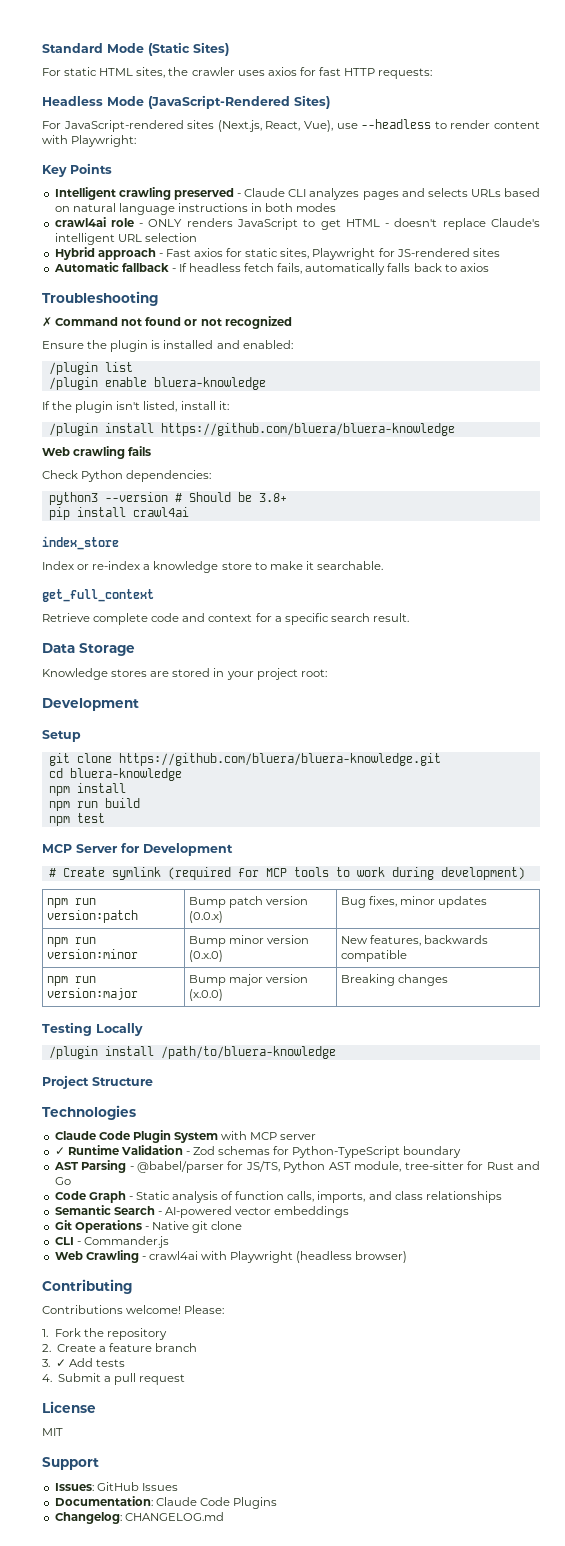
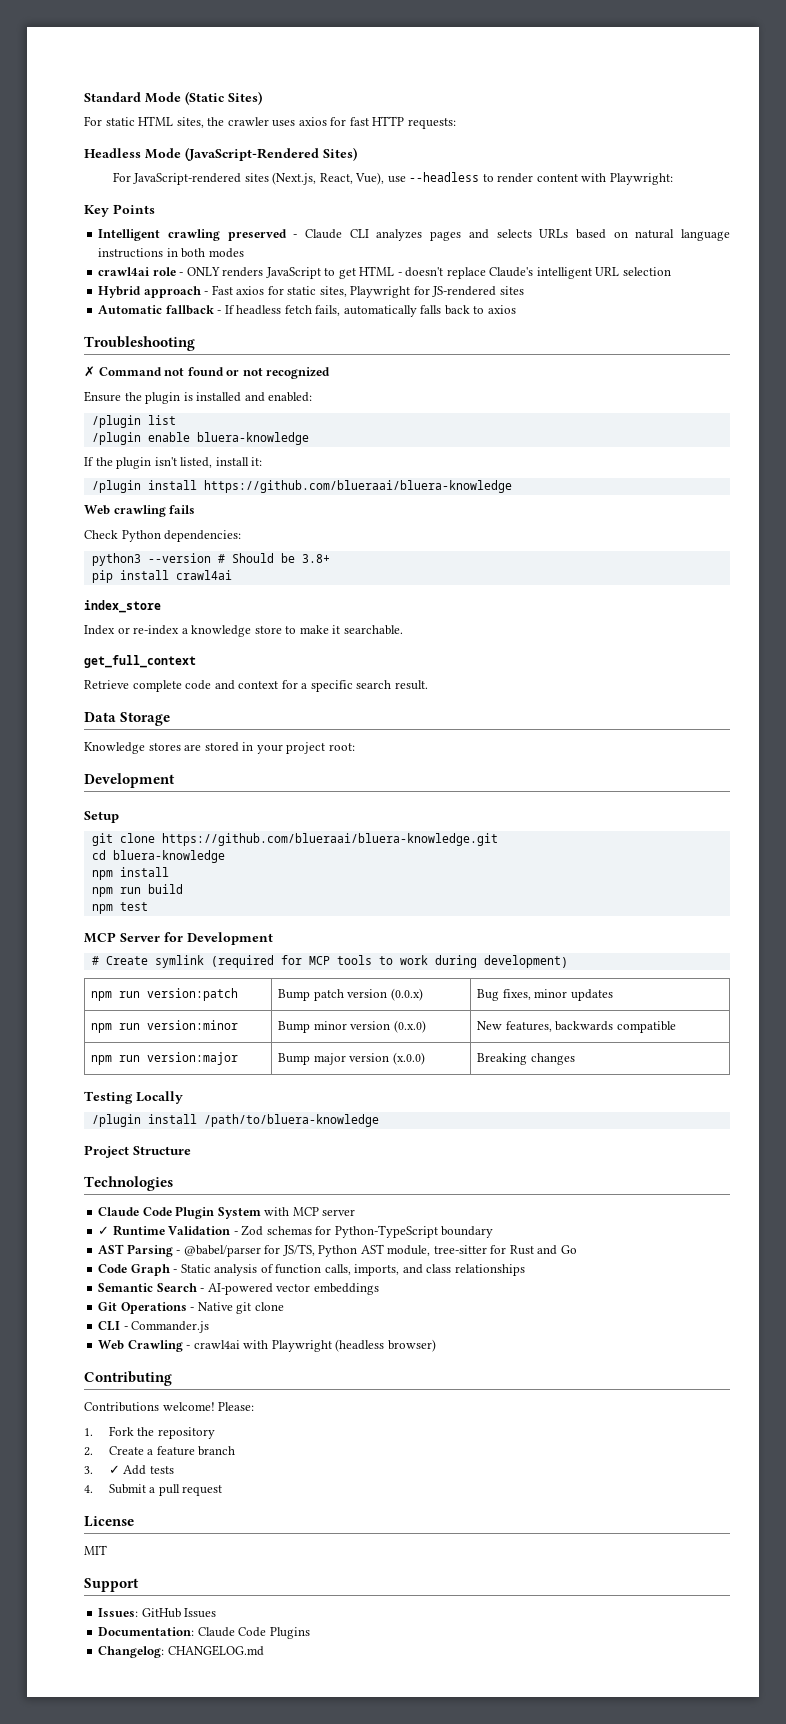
[160,423,455,436] https://github.com/bluera/bluera-knowledge -> [203,480,512,493] https://github.com/blueraai/bluera-knowledge
[118,753,441,766] https://github.com/bluera/bluera-knowledge.git -> [161,833,498,846] https://github.com/blueraai/bluera-knowledge.git

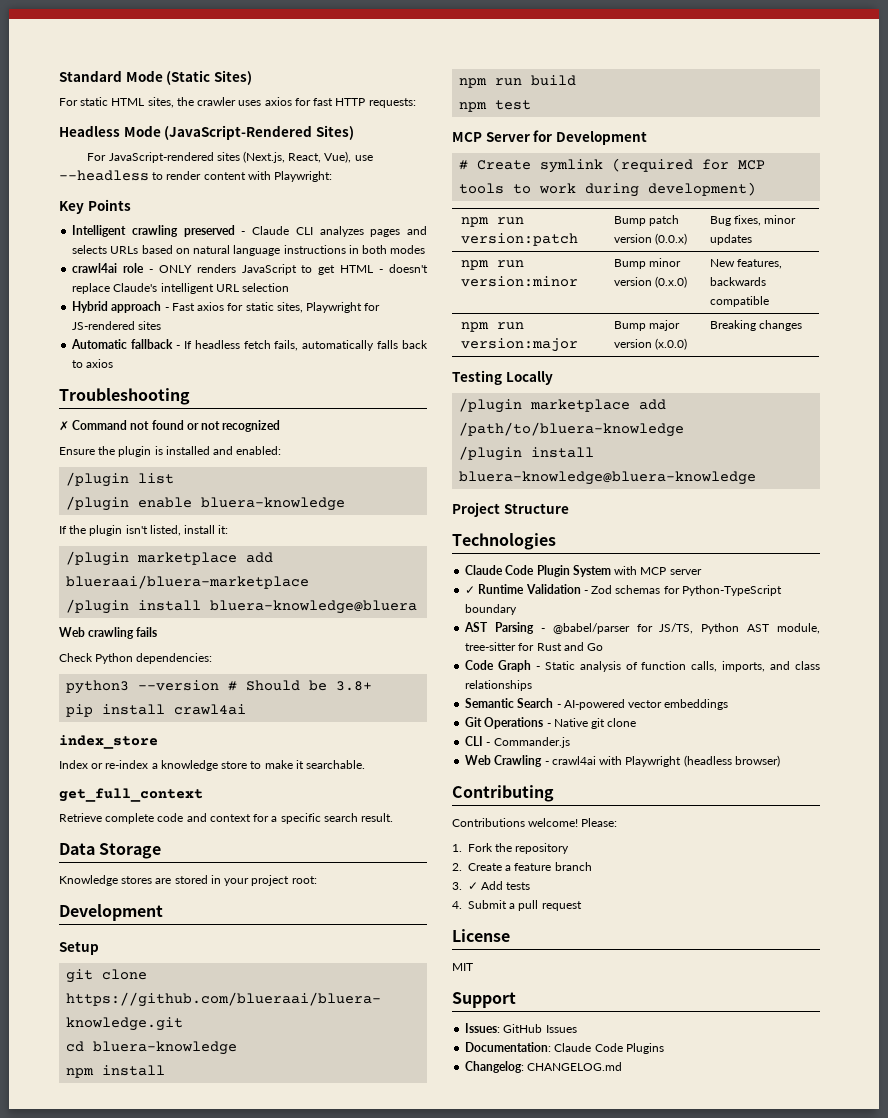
[91,480,512,493] // /plugin install https://github.com/blueraai/bluera-knowledge -> [66,551,274,566] [66,575,310,589] [66,599,418,614] // /plugin marketplace add blueraai/bluera-marketplace // /plugin install bluera-knowledge@bluera
[91,1114,379,1127] // /plugin install /path/to/bluera-knowledge -> [459,398,667,413] [459,422,685,437] [459,446,595,461] [459,471,757,485] // /plugin marketplace add /path/to/bluera-knowledge // /plugin install bluera-knowledge@bluera-knowledge

